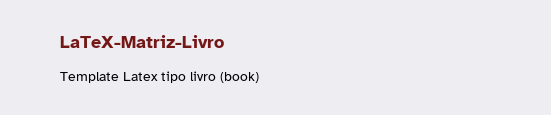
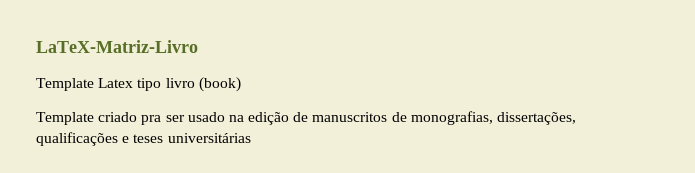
(259, 77) none -> [36,111,577,125] [36,132,251,146] // Template criado pra ser usado na edição de manuscritos de monografias, dissertações, qualificações e teses universitárias

